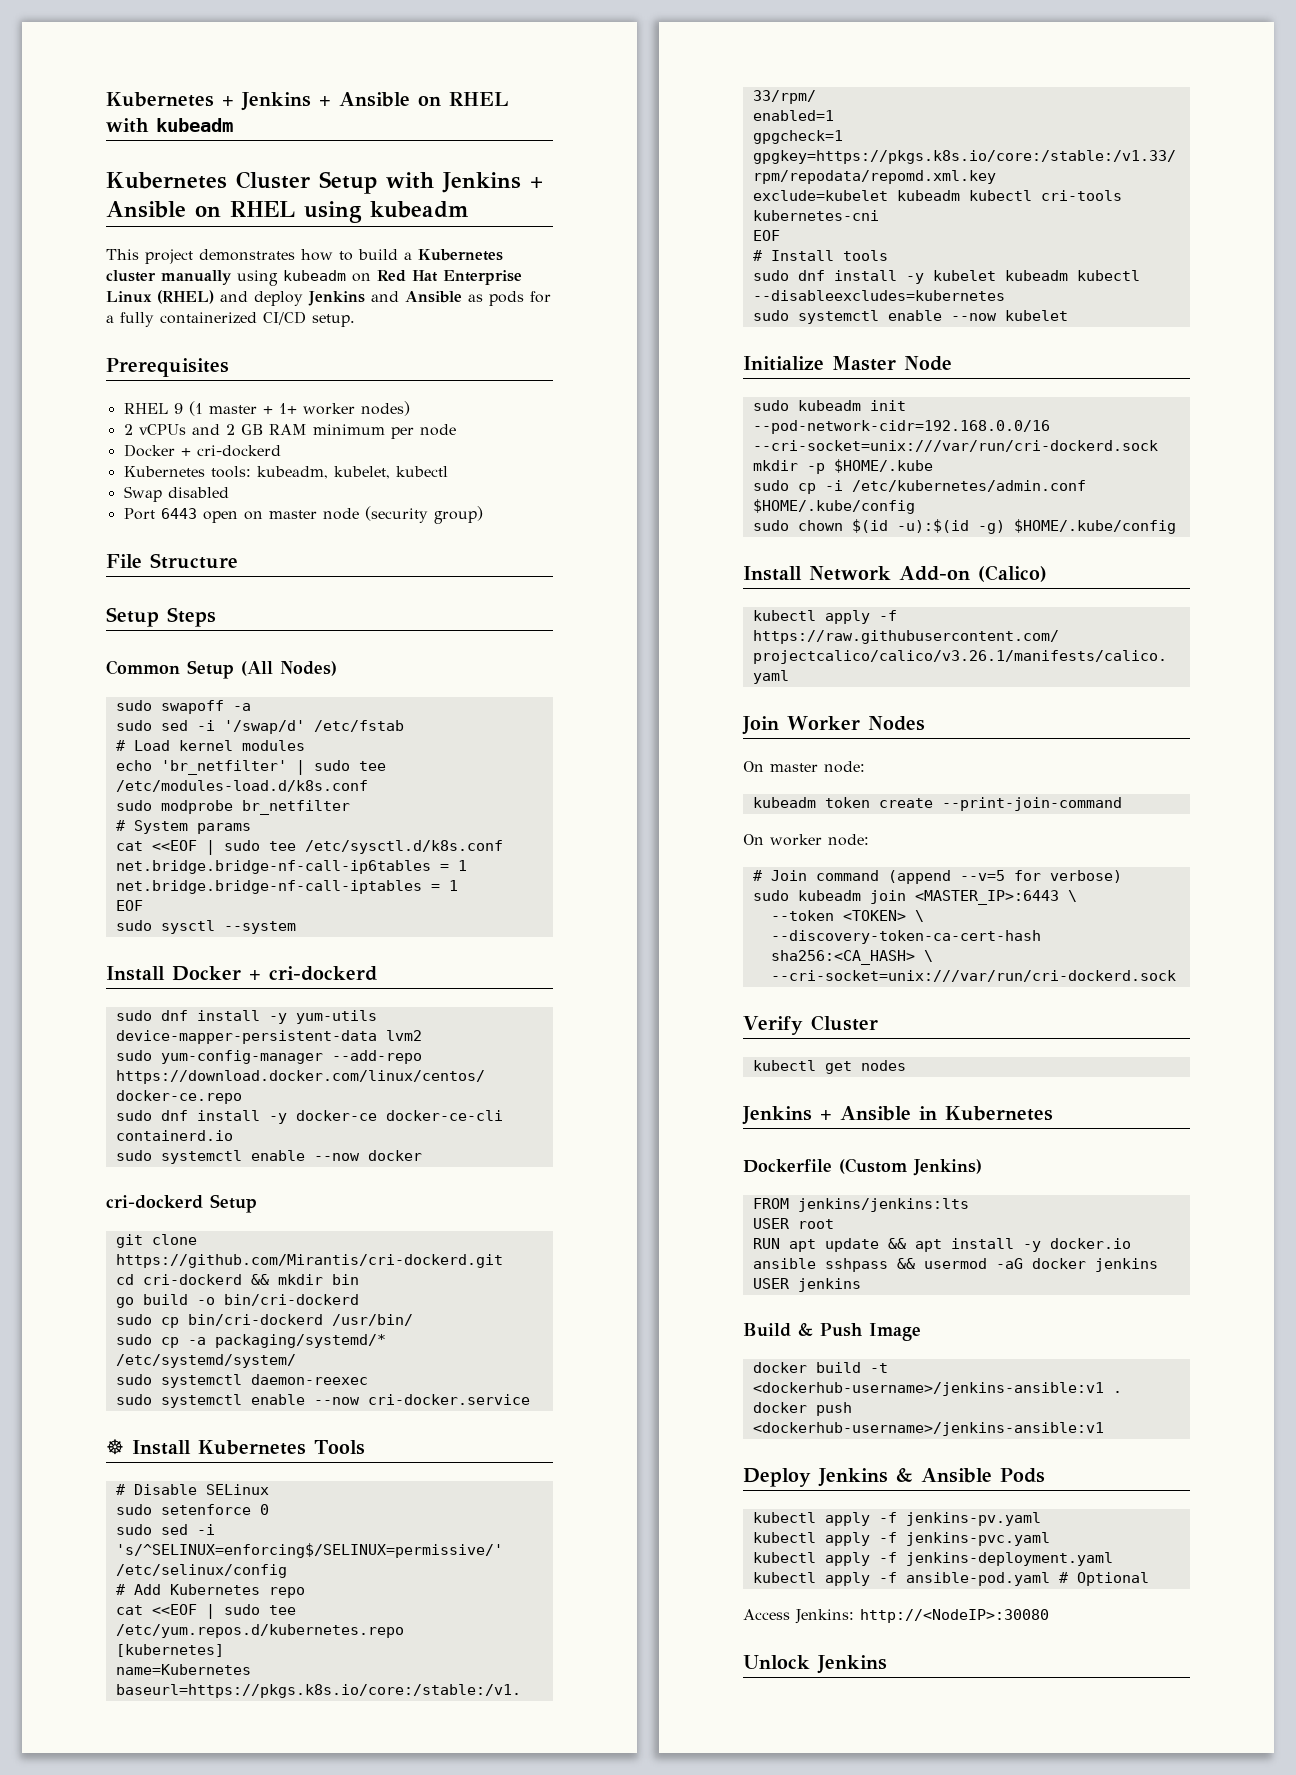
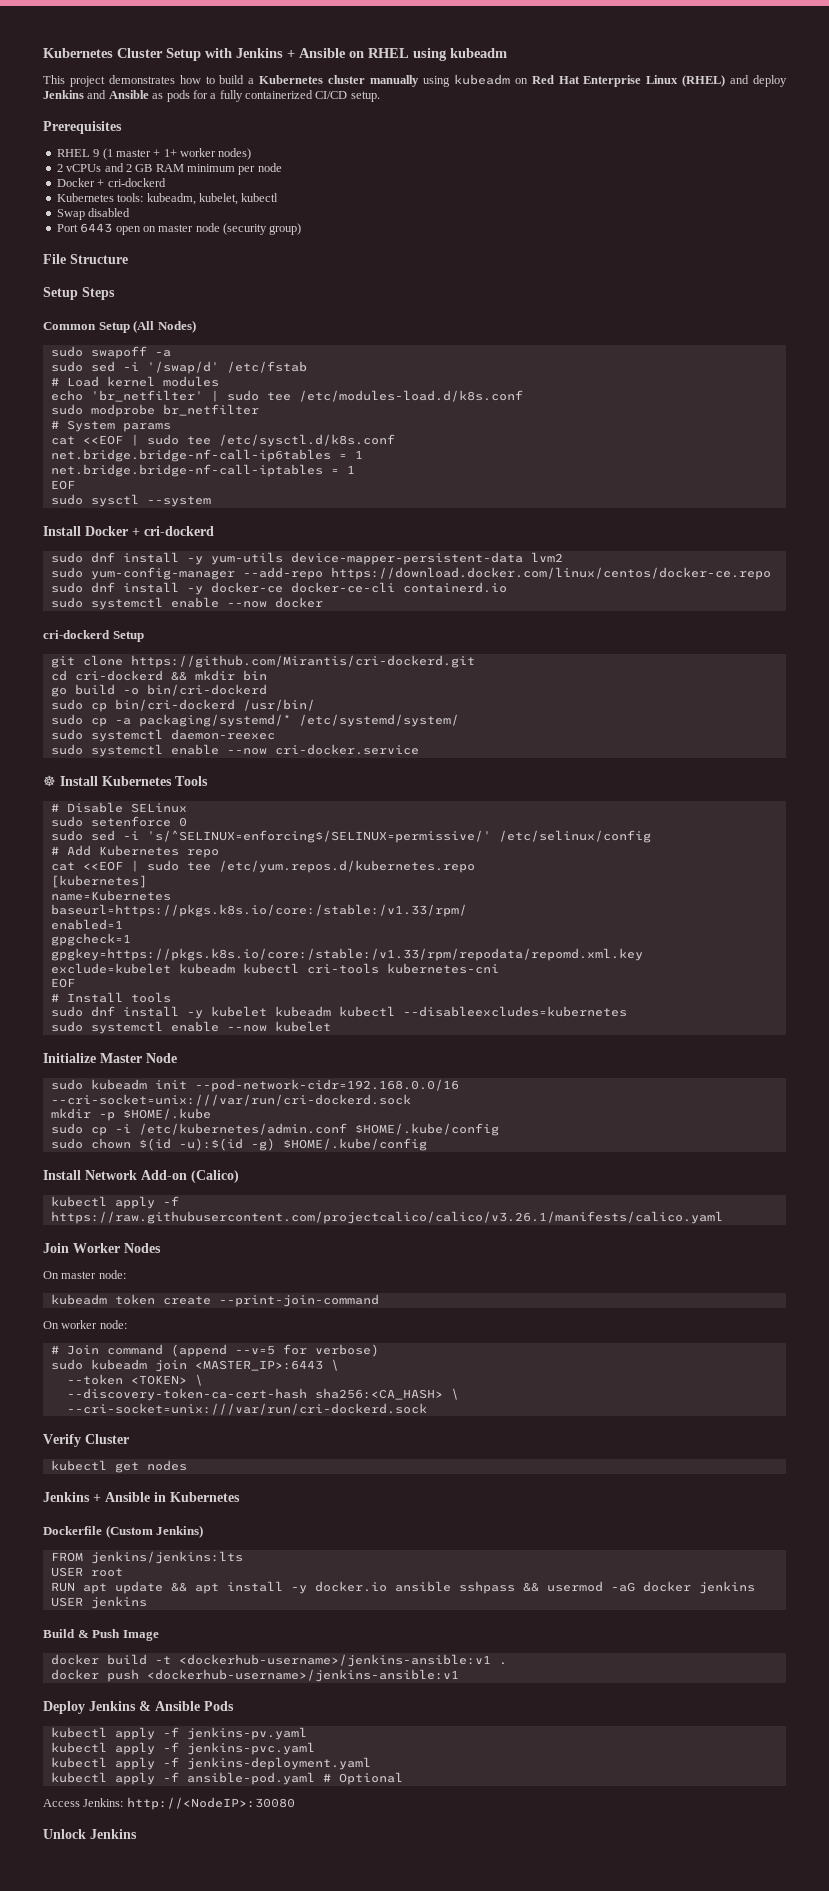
[106,92,509,111] [106,118,233,133] [106,172,227,189] Kubernetes + Jenkins + Ansible on RHEL with kubeadm // Kubernetes -> [43,48,113,58] Kubernetes

